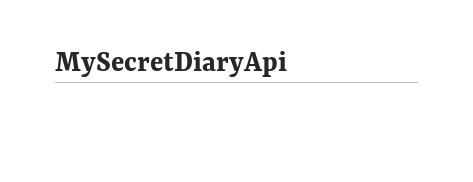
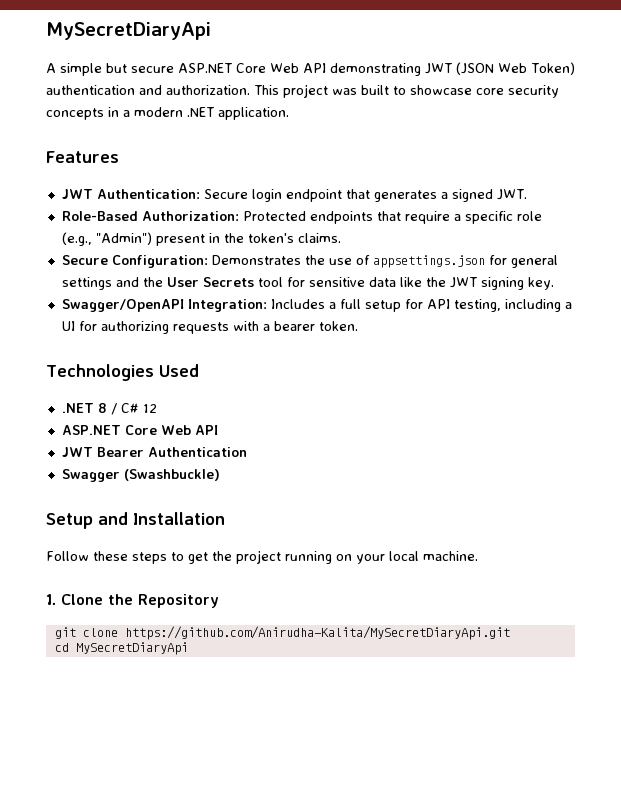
[55,51,287,77] MySecretDiaryApi -> [46,22,211,40] [46,62,575,76] [46,84,559,98] [46,107,289,120] [46,151,119,163] [61,189,527,202] [61,211,542,224] [61,232,341,246] [61,255,558,268] [61,277,554,290] [61,299,572,312] [61,321,358,334] [46,364,199,381] [61,403,157,415] [61,425,218,435] [61,447,247,457] [61,469,220,482] [46,512,225,529] [46,550,478,564] [46,594,219,608] [54,626,510,640] [54,642,188,655] MySecretDiaryApi // A simple but secure ASP.NET Core Web API demonstrating JWT (JSON Web Token) authentication and authorization. This project was built to showcase core security concepts in a modern .NET application. // Features // JWT Authentication: Secure login endpoint that generates a signed JWT. // Role-Based Authorization: Protected endpoints that require a specific role (e.g., "Admin") present in the token's claims. // Secure Configuration: Demonstrates the use of appsettings.json for general settings and the User Secrets tool for sensitive data like the JWT signing key. // Swagger/OpenAPI Integration: Includes a full setup for API testing, including a UI for authorizing requests with a bearer token. // Technologies Used // .NET 8 / C# 12 // ASP.NET Core Web API // JWT Bearer Authentication // Swagger (Swashbuckle) // Setup and Installation // Follow these steps to get the project running on your local machine. // 1. Clone the Repository // git clone https://github.com/Anirudha-Kalita/MySecretDiaryApi.git // cd MySecretDiaryApi

